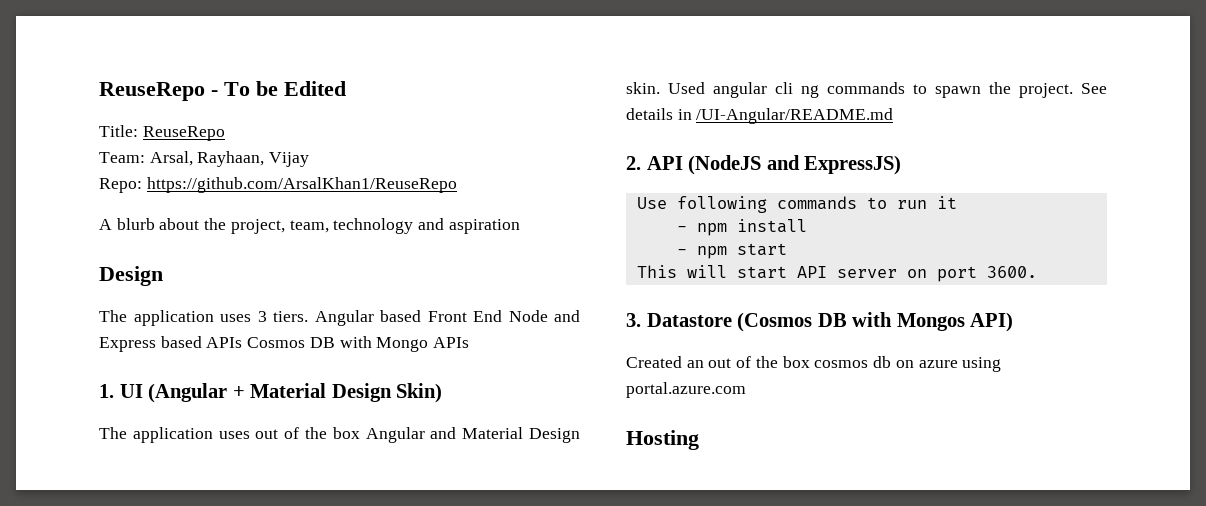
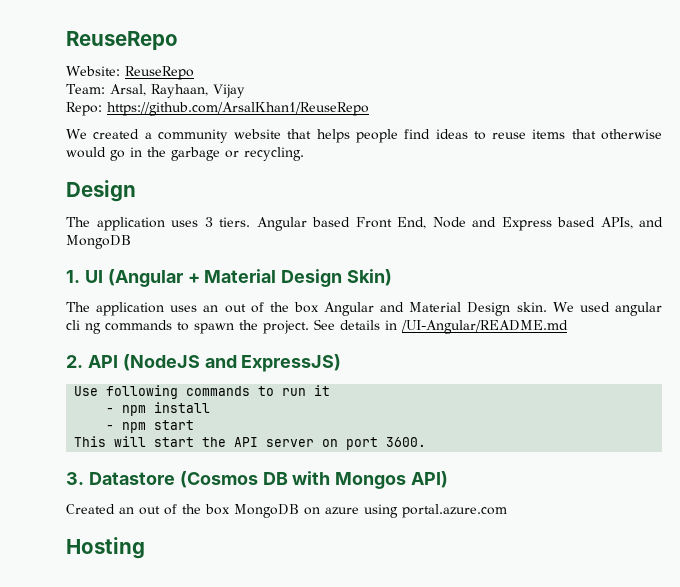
[99,81,346,101] [99,125,138,137] ReuseRepo - To be Edited // Title: -> [66,31,178,50] [66,66,120,76] ReuseRepo // Website:
[99,218,520,234] A blurb about the project, team, technology and aspiration -> [66,129,662,143] [66,147,304,161] We created a community website that helps people find ideas to reuse items that otherwise would go in the garbage or recycling.
[473,310,502,322] End -> [397,217,426,229] End,
[206,336,470,352] APIs Cosmos DB with Mongo APIs -> [600,217,663,229] [66,235,131,249] APIs, and MongoDB
(250, 435) none -> [203,305,219,312] an
[668,82,705,94] Used -> [552,302,610,312] We used
(787, 272) none -> [202,437,227,447] the
[814,356,892,368] cosmos db -> [234,504,299,518] MongoDB

